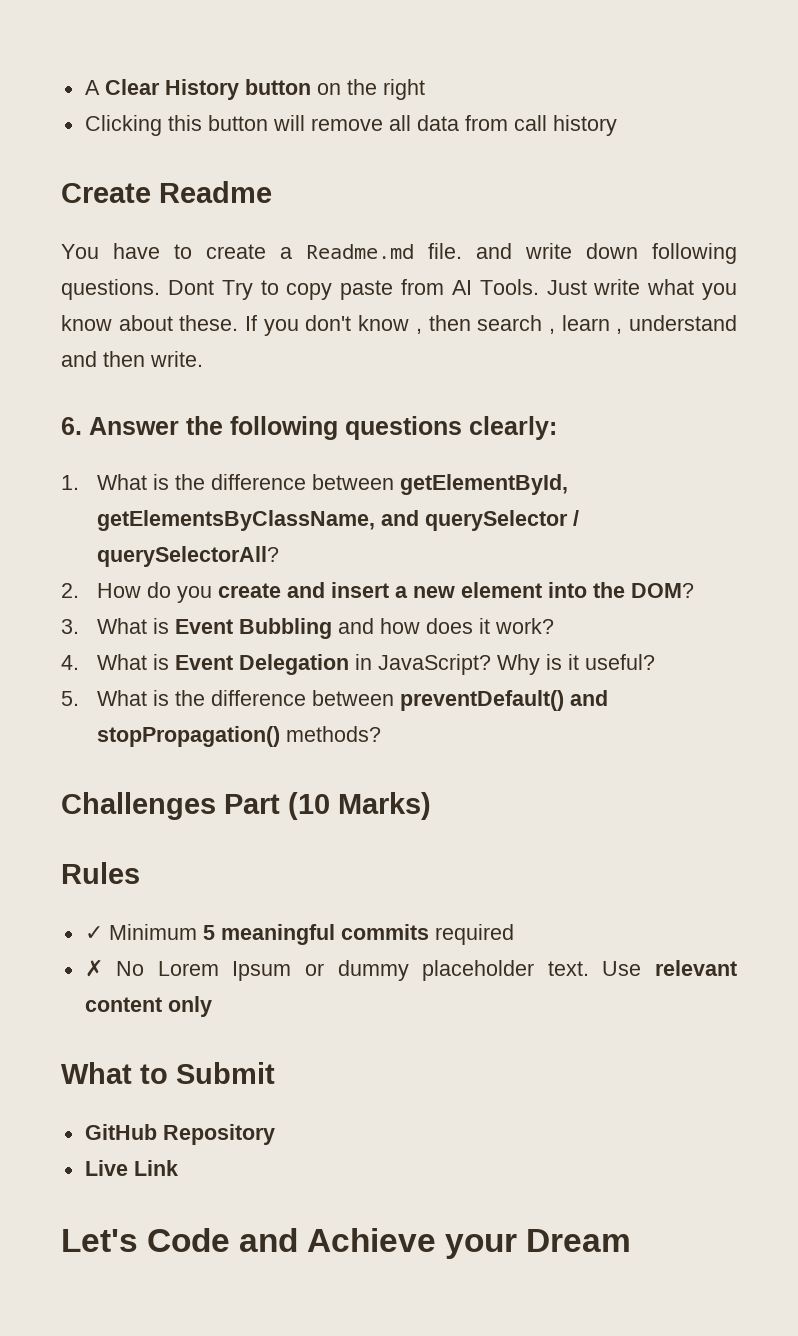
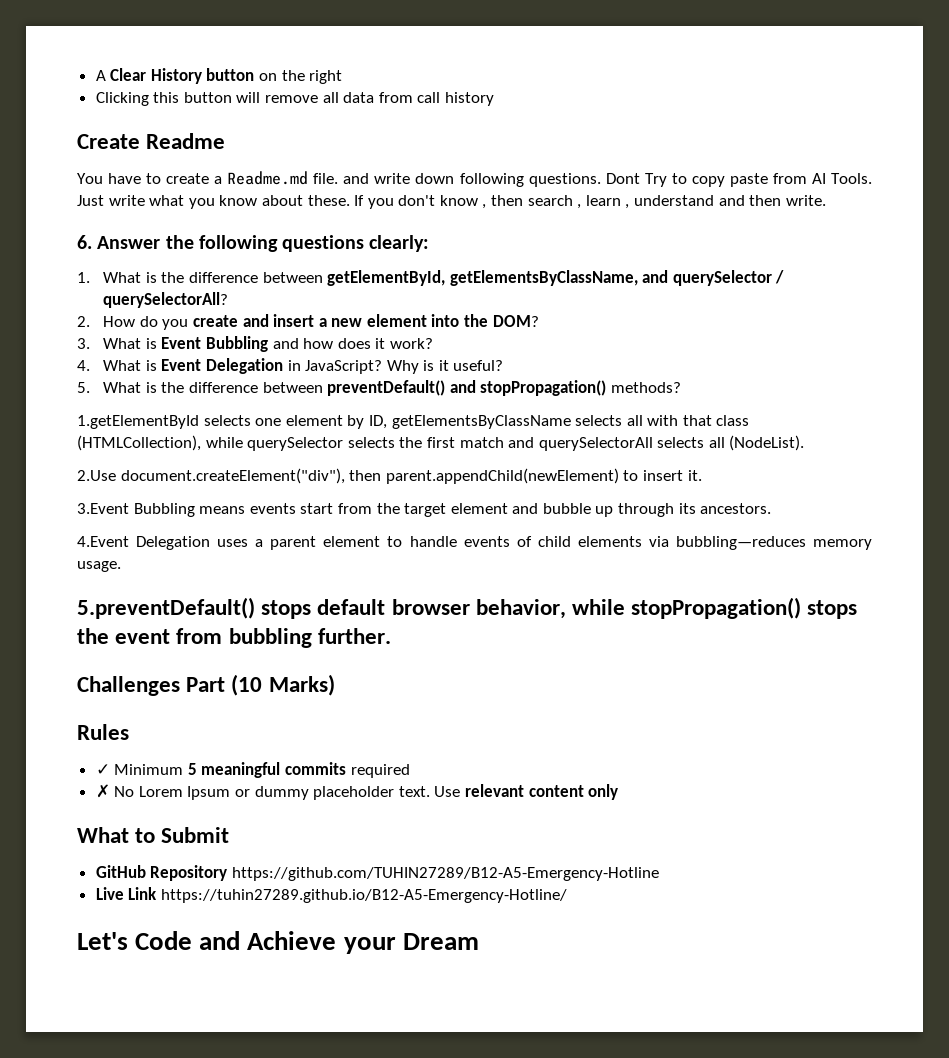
(382, 734) none -> [77,415,750,429] [77,435,805,451] [77,468,702,484] [77,503,772,517] [77,536,872,550] [77,561,121,572] [77,597,858,619] [77,628,391,648] // 1.getElementById selects one element by ID, getElementsByClassName selects all with that class (HTMLCollection), while querySelector selects the first match and querySelectorAll selects all (NodeList). // 2.Use document.createElement("div"), then parent.appendChild(newElement) to insert it. // 3.Event Bubbling means events start from the target element and bubble up through its ancestors. // 4.Event Delegation uses a parent element to handle events of child elements via bubbling—reduces memory usage. // 5.preventDefault() stops default browser behavior, while stopPropagation() stops the event from bubbling further.
(275, 1134) none -> [231,867,659,881] https://github.com/TUHIN27289/B12-A5-Emergency-Hotline
(178, 1168) none -> [160,889,567,903] https://tuhin27289.github.io/B12-A5-Emergency-Hotline/

